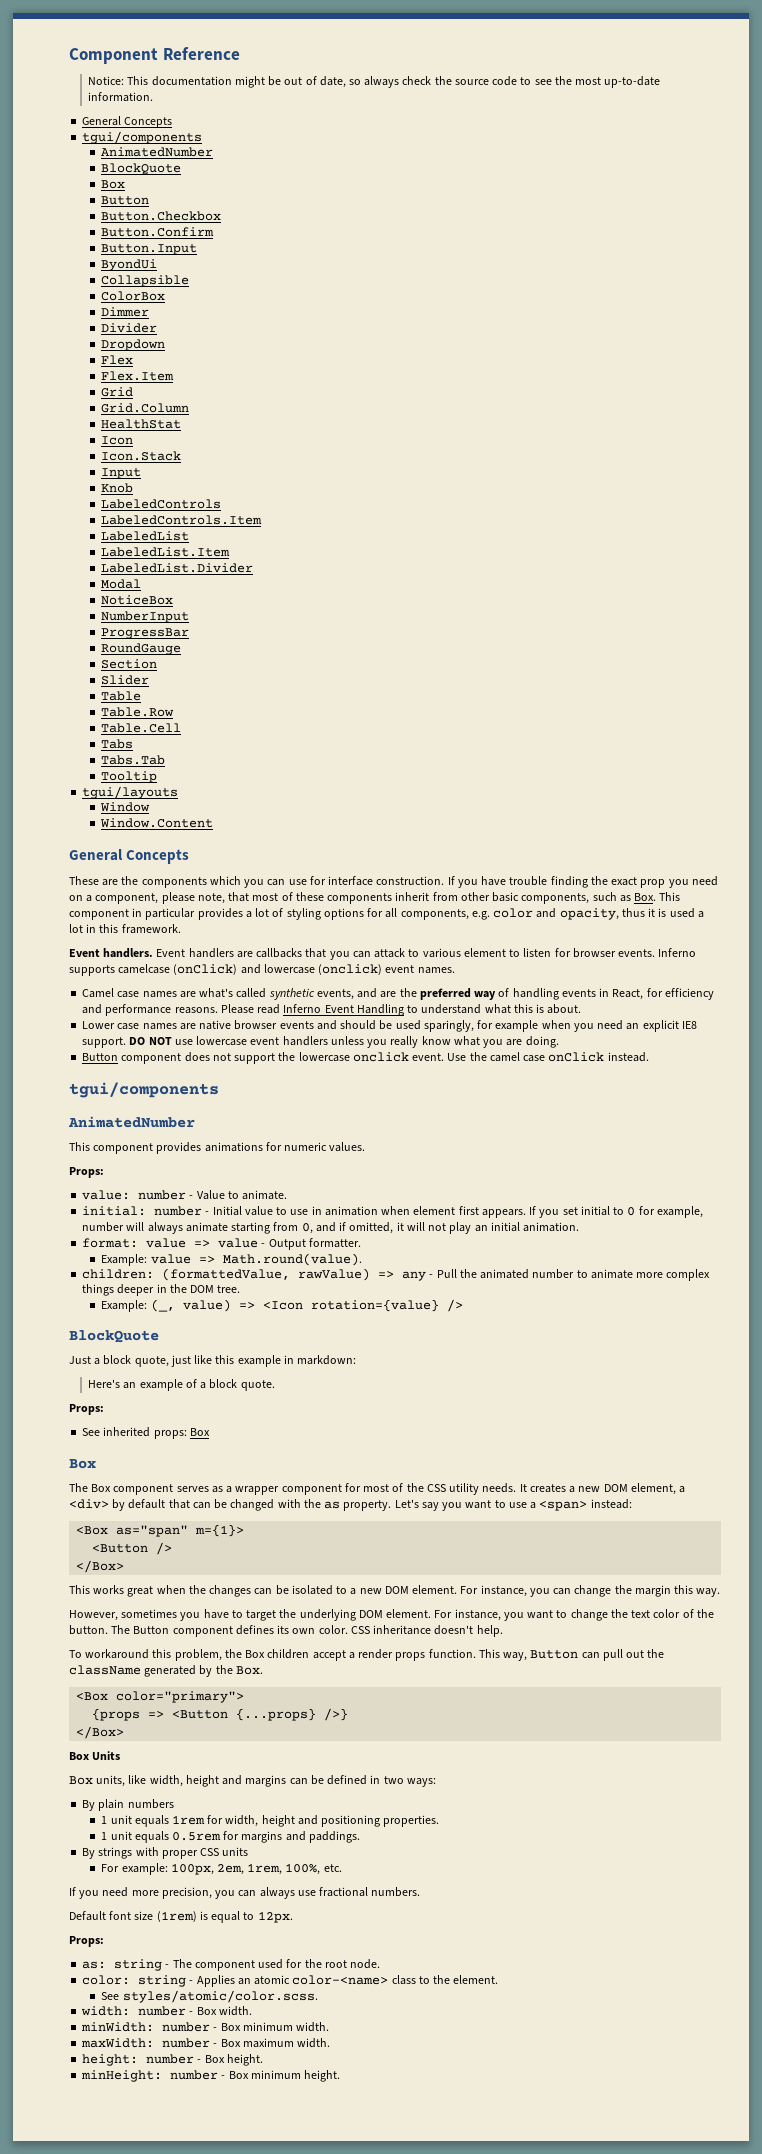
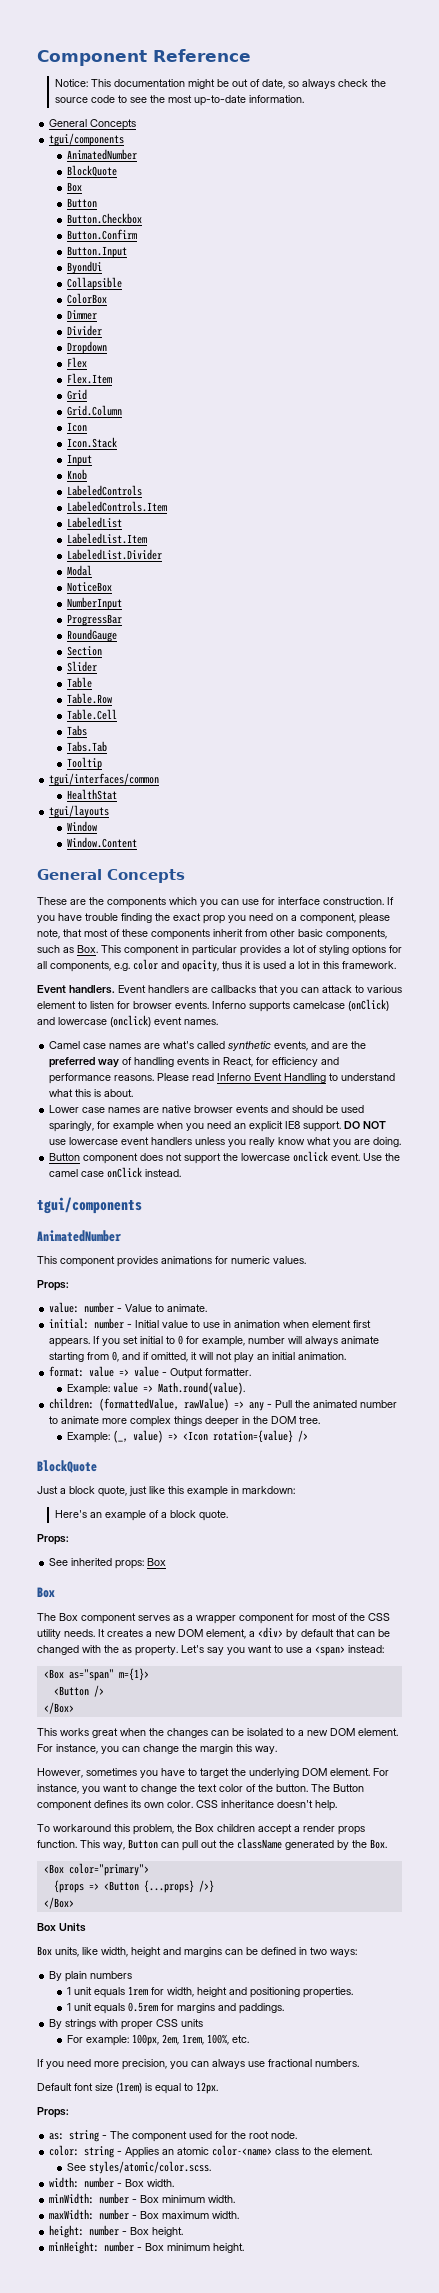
[101,419,182,429] // HealthStat -> (122, 410) none
(158, 777) none -> [49,773,160,786] [66,789,117,800] // tgui/interfaces/common // HealthStat

